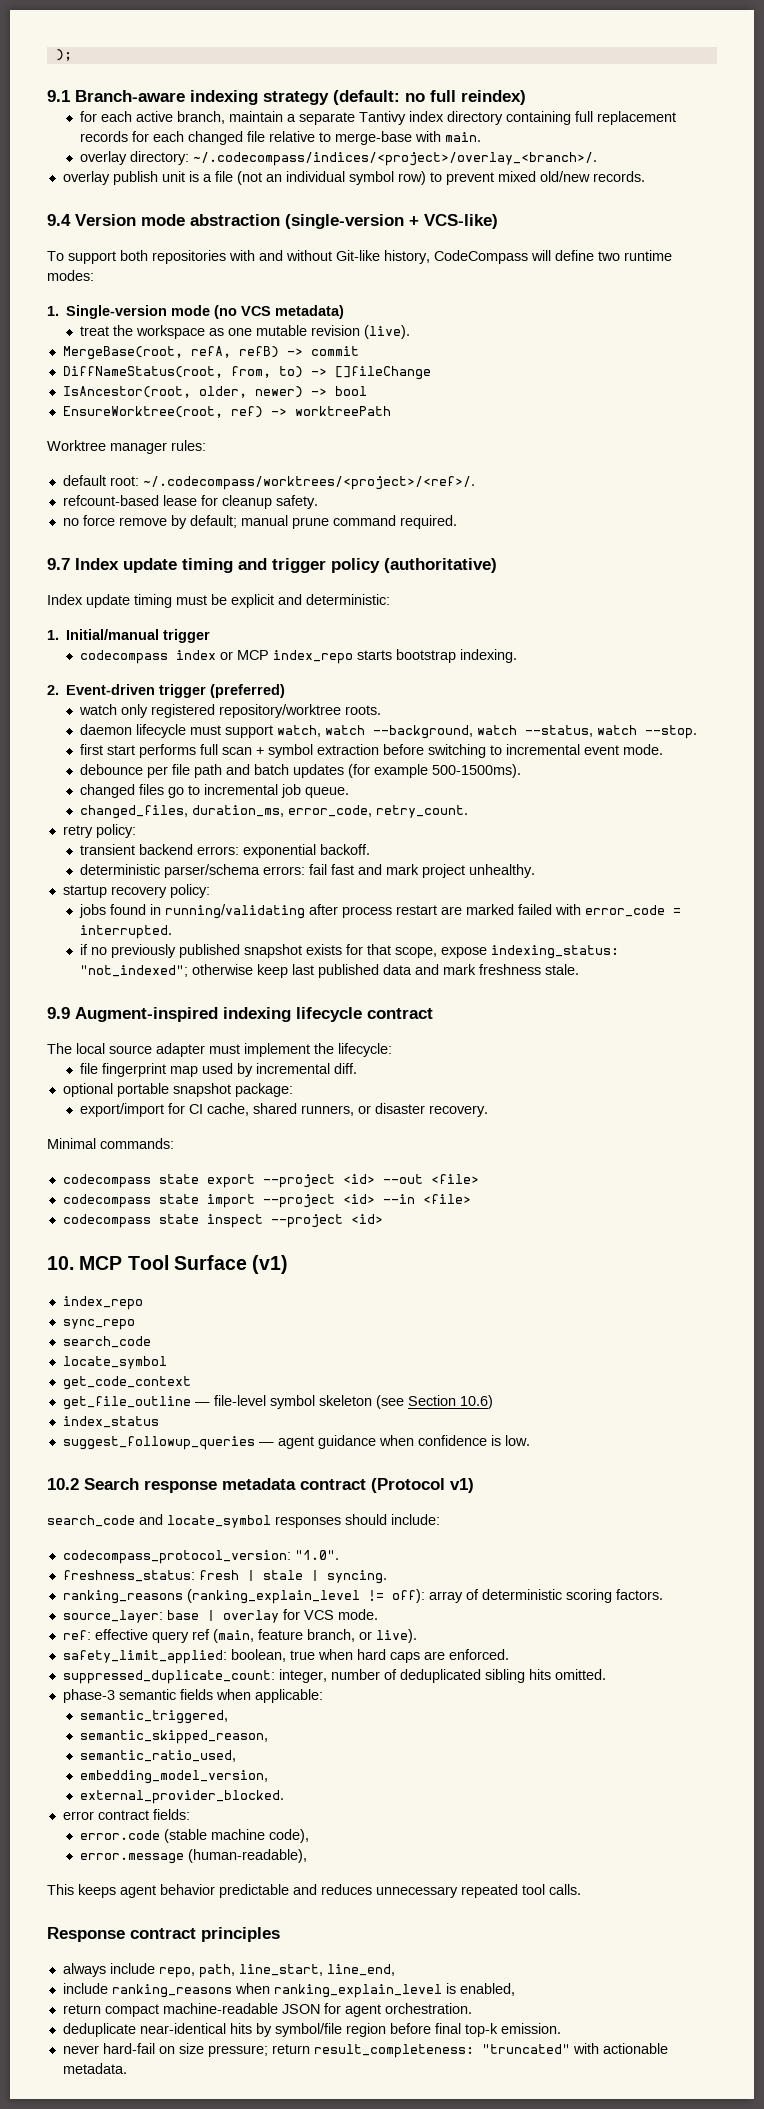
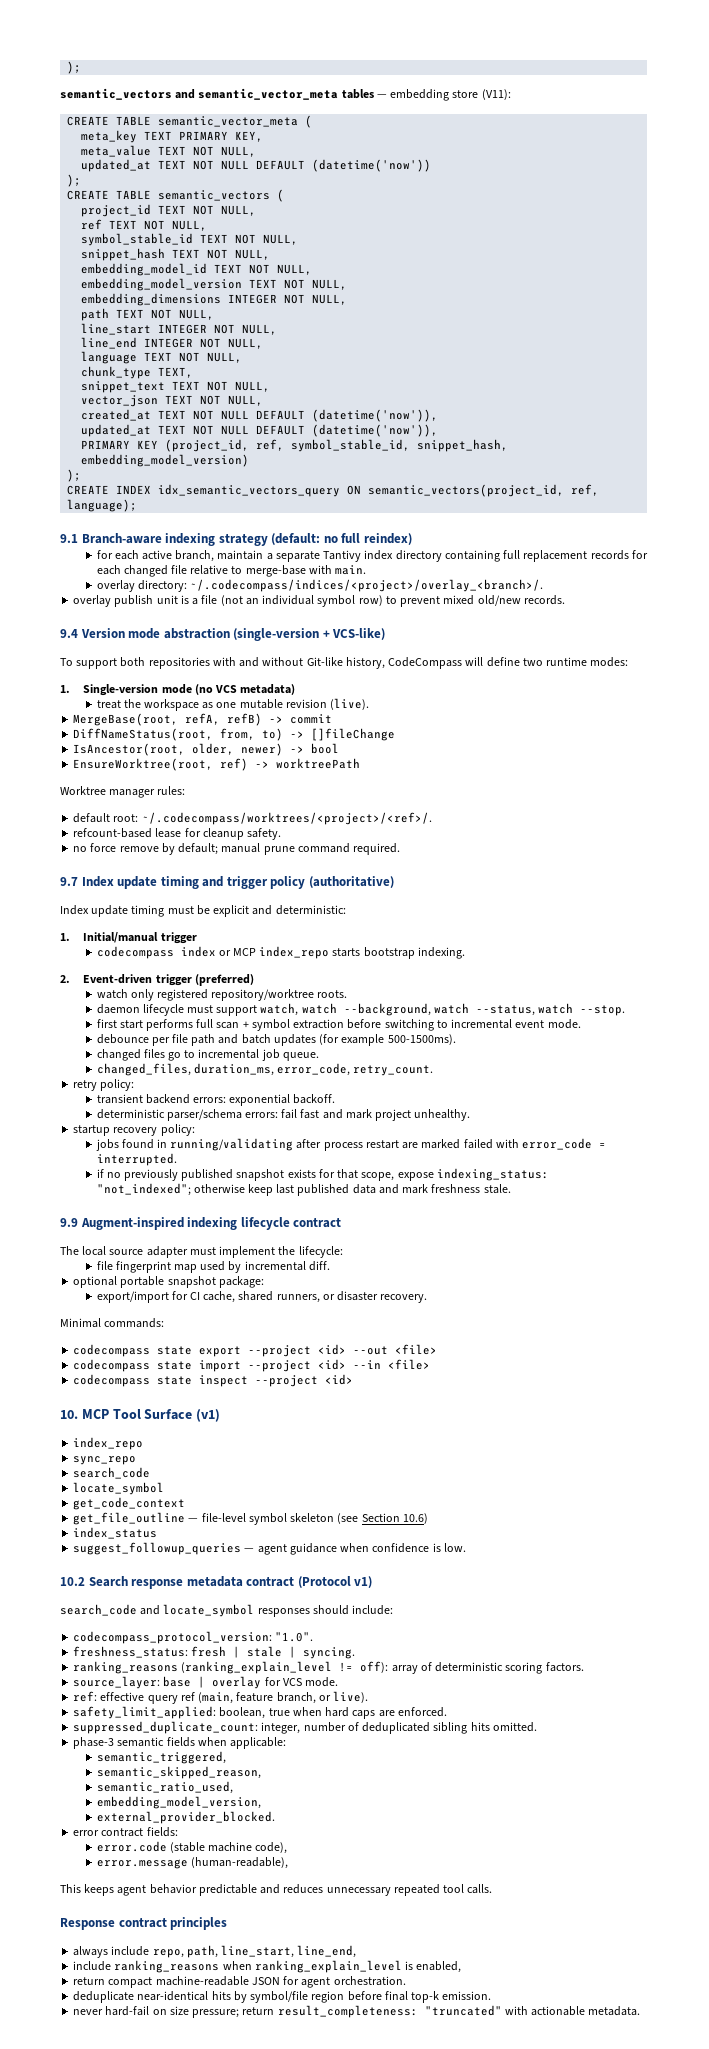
[55,49,72,61] ); -> [67,61,82,74] [60,88,511,101] [67,115,313,128] [81,130,264,143] [81,145,257,157] [81,159,432,172] [67,174,82,187] [67,189,285,202] [81,204,257,217] [81,219,208,231] [81,233,299,246] [81,248,271,261] [81,263,313,276] [81,278,348,291] [81,293,348,306] [81,308,215,321] [81,323,278,335] [81,337,264,349] [81,351,243,364] [81,366,194,379] [81,381,271,393] [81,395,264,407] [81,409,439,422] [81,424,439,437] [81,439,509,452] [81,454,250,467] [67,469,82,482] [67,484,600,497] [67,499,138,512] ); // semantic_vectors and semantic_vector_meta tables — embedding store (V11): // CREATE TABLE semantic_vector_meta ( // meta_key TEXT PRIMARY KEY, // meta_value TEXT NOT NULL, // updated_at TEXT NOT NULL DEFAULT (datetime('now')) // ); // CREATE TABLE semantic_vectors ( // project_id TEXT NOT NULL, // ref TEXT NOT NULL, // symbol_stable_id TEXT NOT NULL, // snippet_hash TEXT NOT NULL, // embedding_model_id TEXT NOT NULL, // embedding_model_version TEXT NOT NULL, // embedding_dimensions INTEGER NOT NULL, // path TEXT NOT NULL, // line_start INTEGER NOT NULL, // line_end INTEGER NOT NULL, // language TEXT NOT NULL, // chunk_type TEXT, // snippet_text TEXT NOT NULL, // vector_json TEXT NOT NULL, // created_at TEXT NOT NULL DEFAULT (datetime('now')), // updated_at TEXT NOT NULL DEFAULT (datetime('now')), // PRIMARY KEY (project_id, ref, symbol_stable_id, snippet_hash, embedding_model_version) // ); // CREATE INDEX idx_semantic_vectors_query ON semantic_vectors(project_id, ref, language);

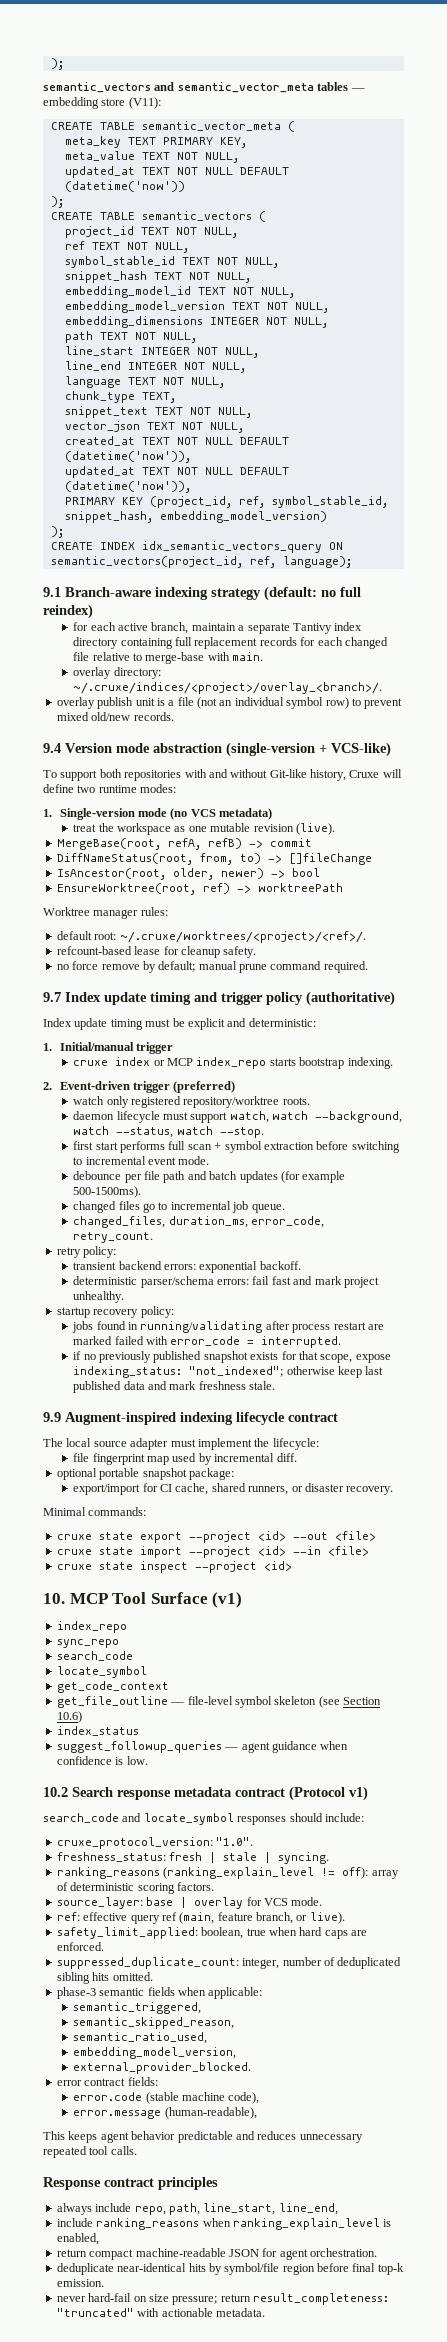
[189,579,543,592] ~/.codecompass/indices/<project>/overlay_<branch>/. -> [73,682,383,694] ~/.cruxe/indices/<project>/overlay_<branch>/.
[388,657,463,669] CodeCompass -> [349,770,380,778] Cruxe
[141,812,432,825] ~/.codecompass/worktrees/<project>/<ref>/. -> [119,931,366,943] ~/.cruxe/worktrees/<project>/<ref>/.
[96,946,174,959] codecompass -> [73,1060,109,1066] cruxe
[73,1344,151,1357] codecompass -> [56,1534,92,1540] cruxe
[73,1359,151,1372] codecompass -> [56,1549,92,1555] cruxe
[73,1374,151,1387] codecompass -> [56,1564,92,1570] cruxe
[73,1631,273,1644] codecompass_protocol_version: -> [56,1837,213,1849] cruxe_protocol_version:

